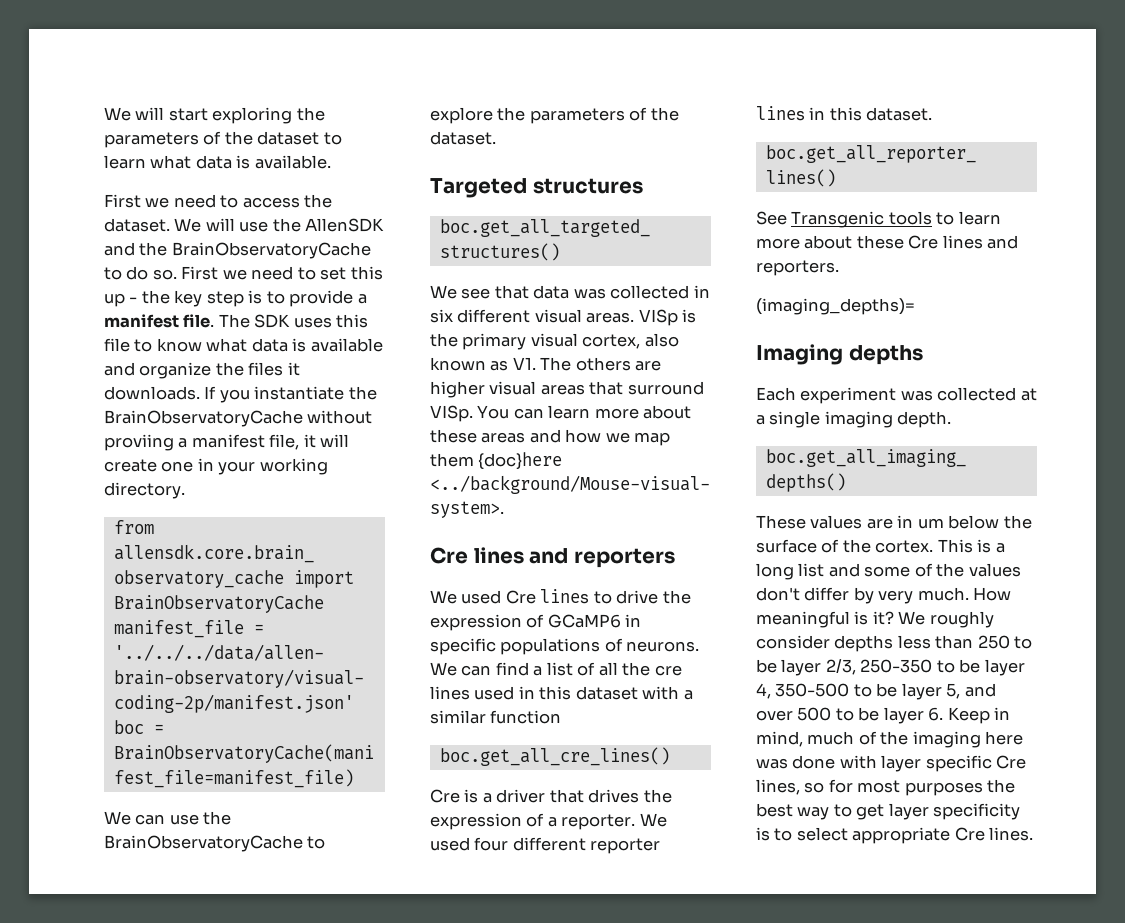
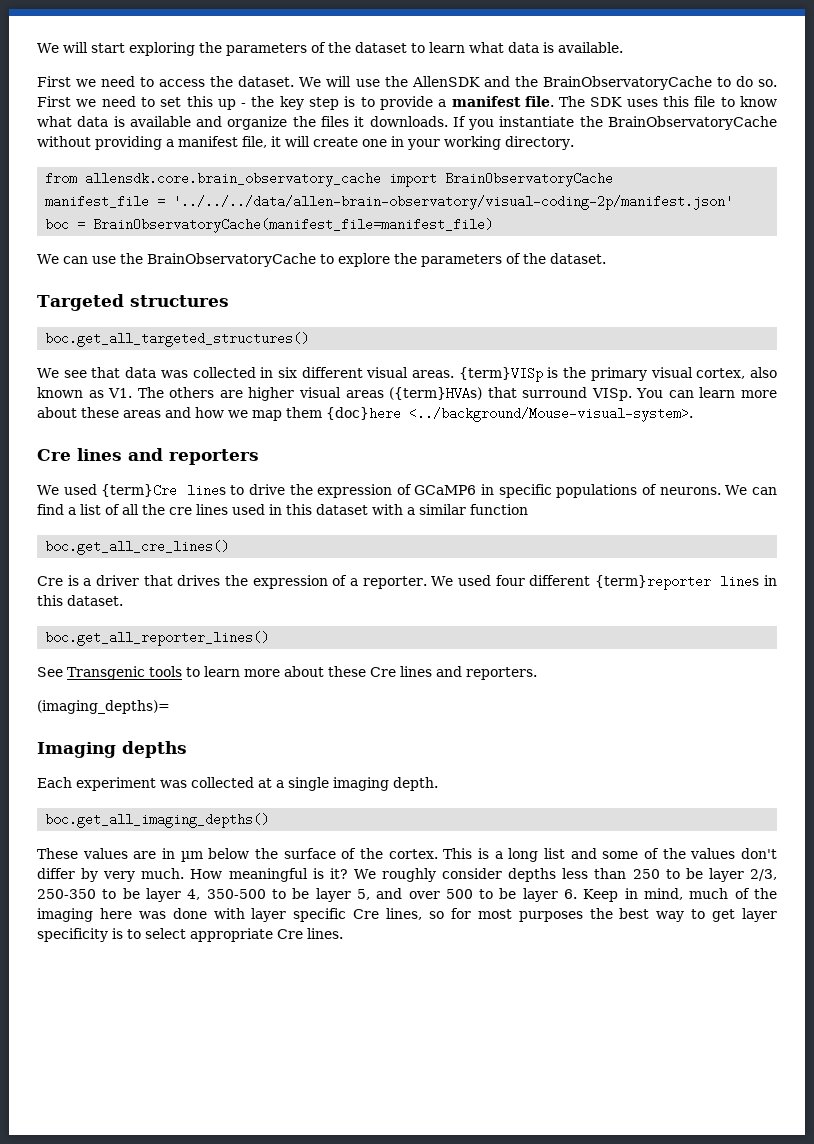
[104,434,174,451] proviing -> [95,136,162,150] providing
[638,309,678,326] VISp -> [458,367,543,382] {term}VISp
(585, 389) none -> [389,387,483,400] ({term}HVAs)
[505,590,536,604] Cre -> [101,484,178,497] {term}Cre
[590,838,661,854] reporter -> [594,575,711,590] {term}reporter
[917,518,944,529] um -> [180,851,203,862] µm

